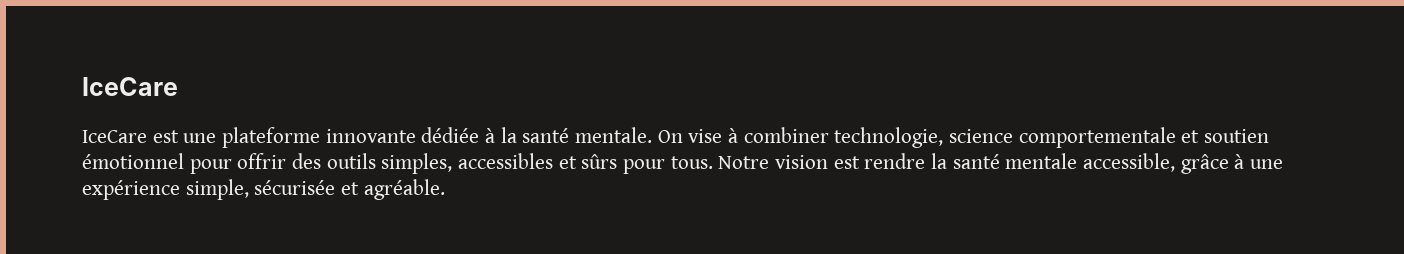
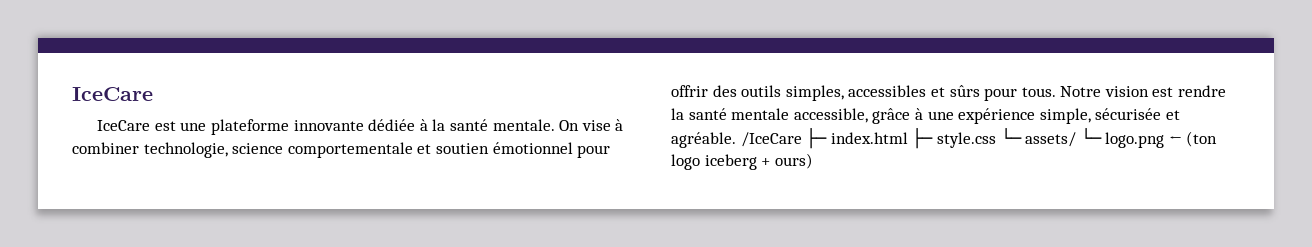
(445, 189) none -> [740,128,1218,149] [671,153,813,170] /IceCare ├─ index.html ├─ style.css └─ assets/ └─ logo.png ← (ton logo iceberg + ours)

